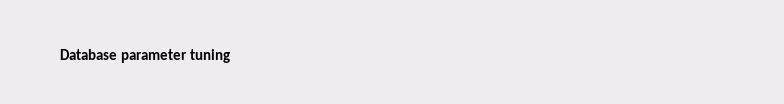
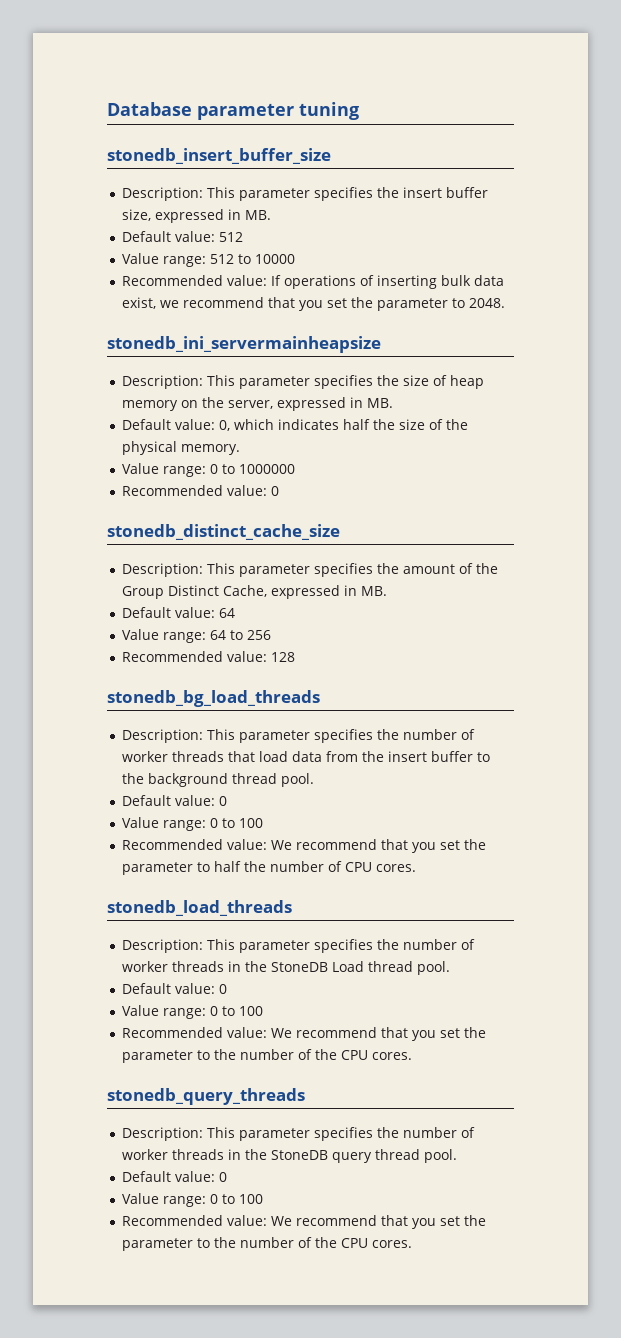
(230, 56) none -> [107,148,331,164] [122,187,489,201] [122,209,272,223] [122,231,244,242] [122,253,296,267] [122,275,505,289] [122,297,506,311] [107,336,381,353] [122,375,485,389] [122,397,394,411] [122,419,469,431] [122,441,241,455] [122,463,296,477] [122,485,280,496] [107,524,340,540] [122,563,499,577] [122,585,388,599] [122,607,236,618] [122,629,272,643] [122,651,296,662] [107,690,320,707] [122,729,476,743] [122,751,491,762] [122,773,315,787] [122,795,228,806] [122,817,264,831] [122,839,487,853] [122,861,417,875] [107,900,292,916] [122,939,476,953] [122,961,451,975] [122,983,228,994] [122,1005,264,1019] [122,1027,487,1041] [122,1049,413,1063] [107,1088,305,1105] [122,1127,476,1141] [122,1149,458,1163] [122,1171,228,1182] [122,1193,264,1207] [122,1215,487,1229] [122,1237,413,1251] // stonedb_insert_buffer_size // Description: This parameter specifies the insert buffer size, expressed in MB. // Default value: 512 // Value range: 512 to 10000 // Recommended value: If operations of inserting bulk data exist, we recommend that you set the parameter to 2048. // stonedb_ini_servermainheapsize // Description: This parameter specifies the size of heap memory on the server, expressed in MB. // Default value: 0, which indicates half the size of the physical memory. // Value range: 0 to 1000000 // Recommended value: 0 // stonedb_distinct_cache_size // Description: This parameter specifies the amount of the Group Distinct Cache, expressed in MB. // Default value: 64 // Value range: 64 to 256 // Recommended value: 128 // stonedb_bg_load_threads // Description: This parameter specifies the number of worker threads that load data from the insert buffer to the background thread pool. // Default value: 0 // Value range: 0 to 100 // Recommended value: We recommend that you set the parameter to half the number of CPU cores. // stonedb_load_threads // Description: This parameter specifies the number of worker threads in the StoneDB Load thread pool. // Default value: 0 // Value range: 0 to 100 // Recommended value: We recommend that you set the parameter to the number of the CPU cores. // stonedb_query_threads // Description: This parameter specifies the number of worker threads in the StoneDB query thread pool. // Default value: 0 // Value range: 0 to 100 // Recommended value: We recommend that you set the parameter to the number of the CPU cores.

